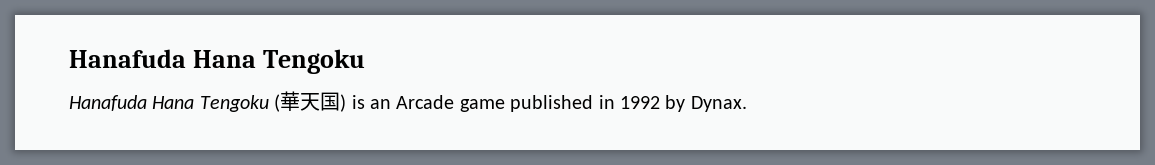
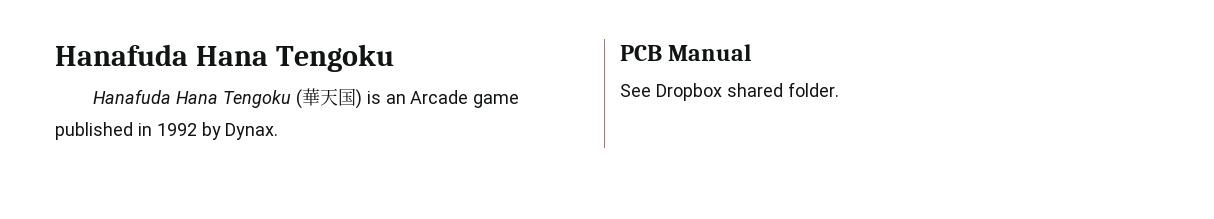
(747, 104) none -> [620,44,752,61] [620,82,839,101] // PCB Manual // See Dropbox shared folder.

